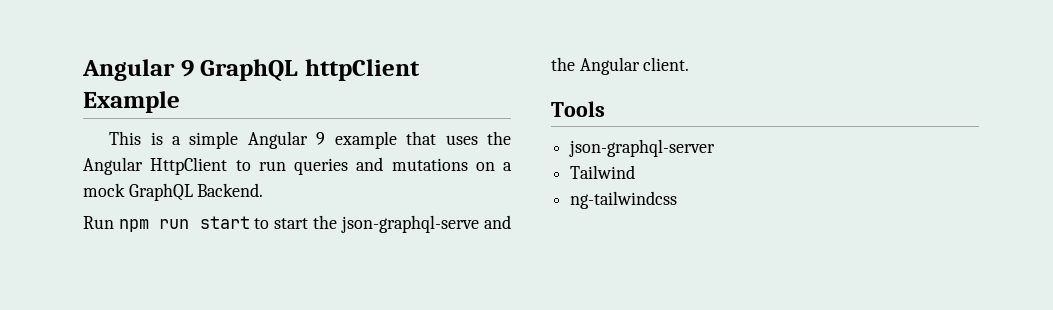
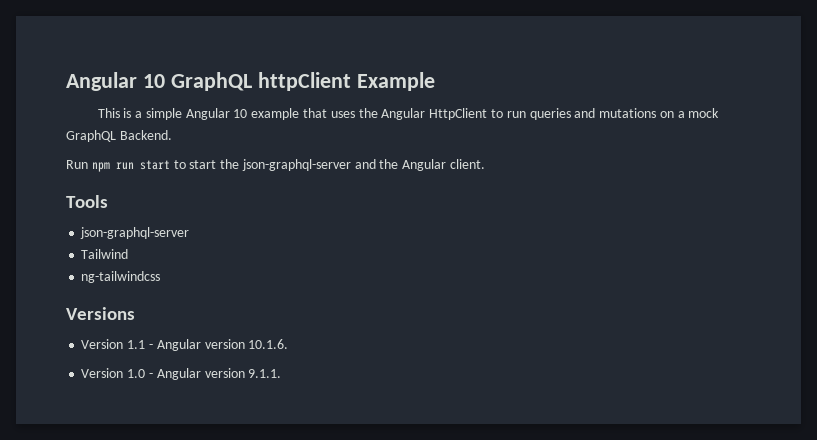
[82,59,194,81] Angular 9 -> [66,72,165,91] Angular 10
[316,132,326,145] 9 -> [233,109,248,118] 10
[341,215,480,233] json-graphql-serve -> [241,159,351,171] json-graphql-server
(678, 200) none -> [66,307,135,320] [81,339,289,351] [81,368,282,380] // Versions // Version 1.1 - Angular version 10.1.6. // Version 1.0 - Angular version 9.1.1.

